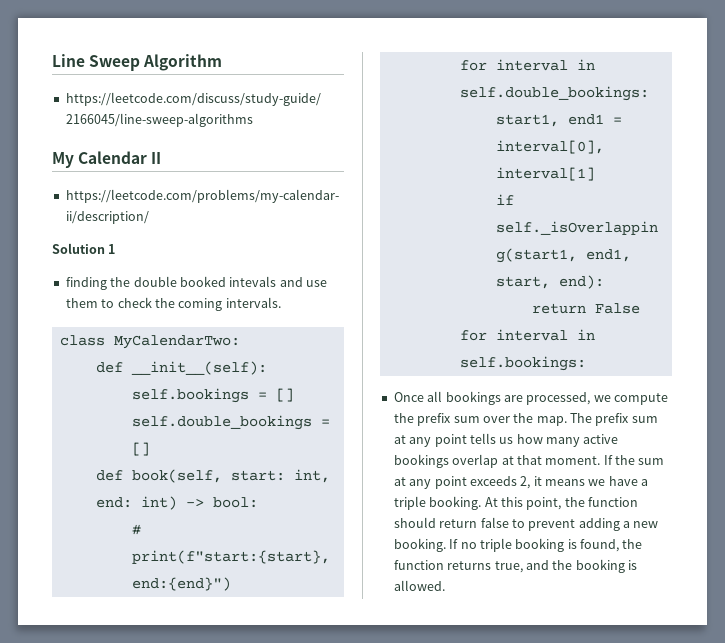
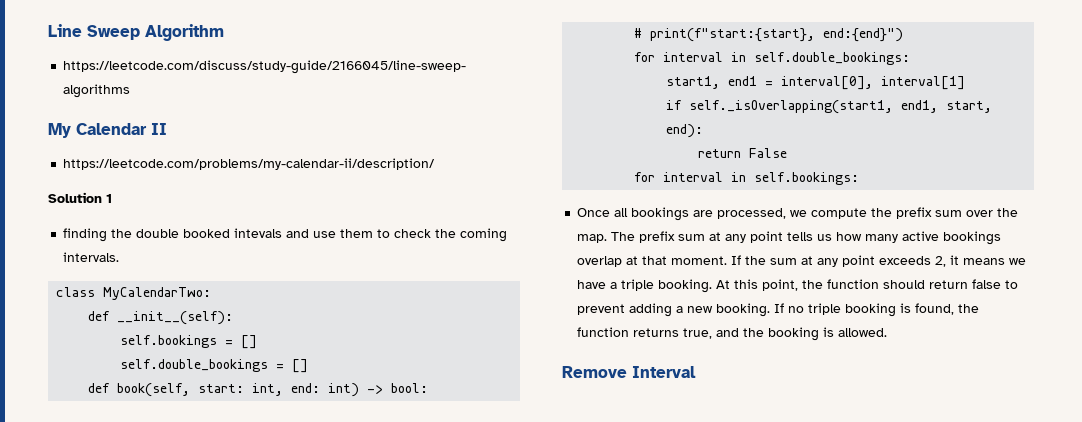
(445, 585) none -> [562,366,696,378] // Remove Interval

